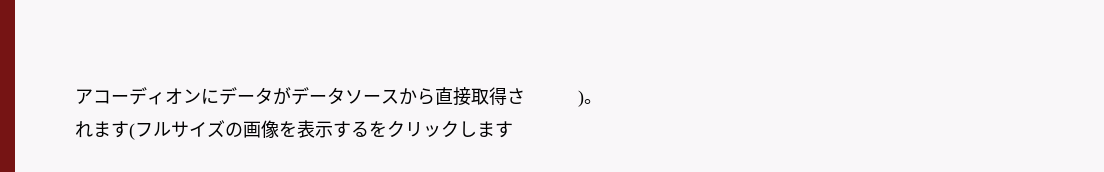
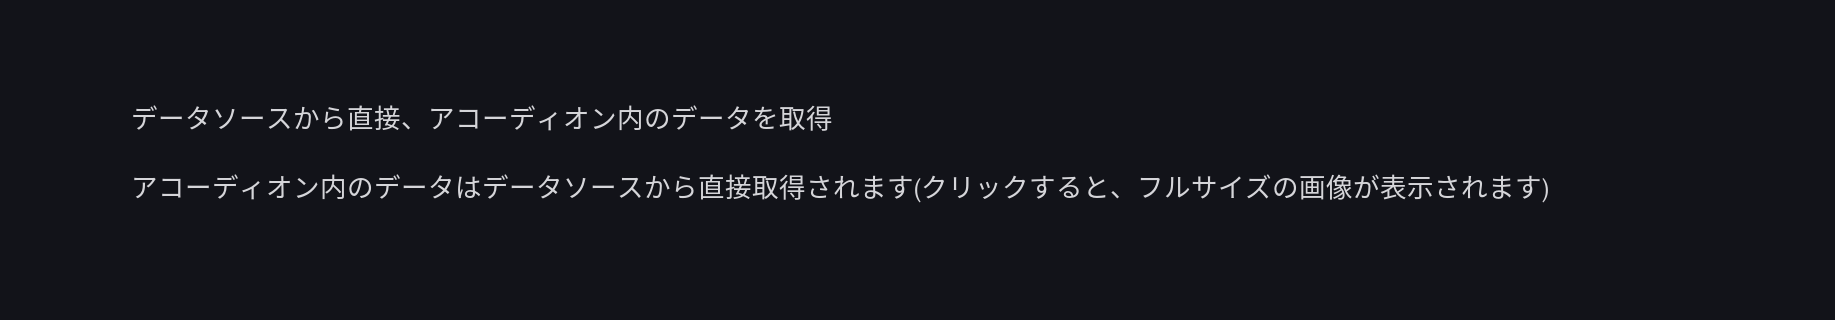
[75,87,291,105] アコーディオンにデータが -> [131,105,833,131] [131,174,482,200] データソースから直接、アコーディオン内のデータを取得 // アコーディオン内のデータは
[135,120,477,138] フルサイズの画像を表示するをクリックし -> [921,174,1488,200] クリックすると、フルサイズの画像が表示され
[584,99,602,104] 。 -> (1549, 190) none

